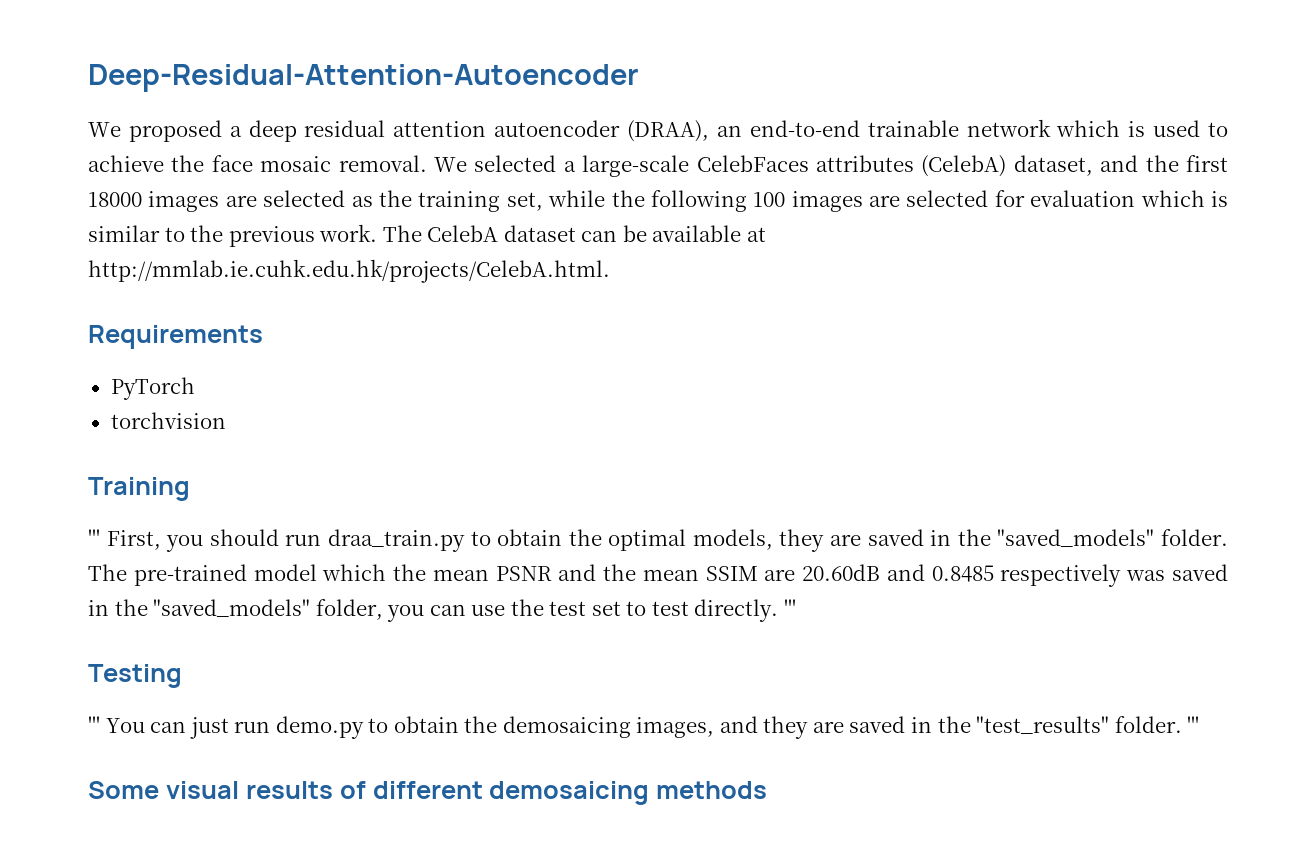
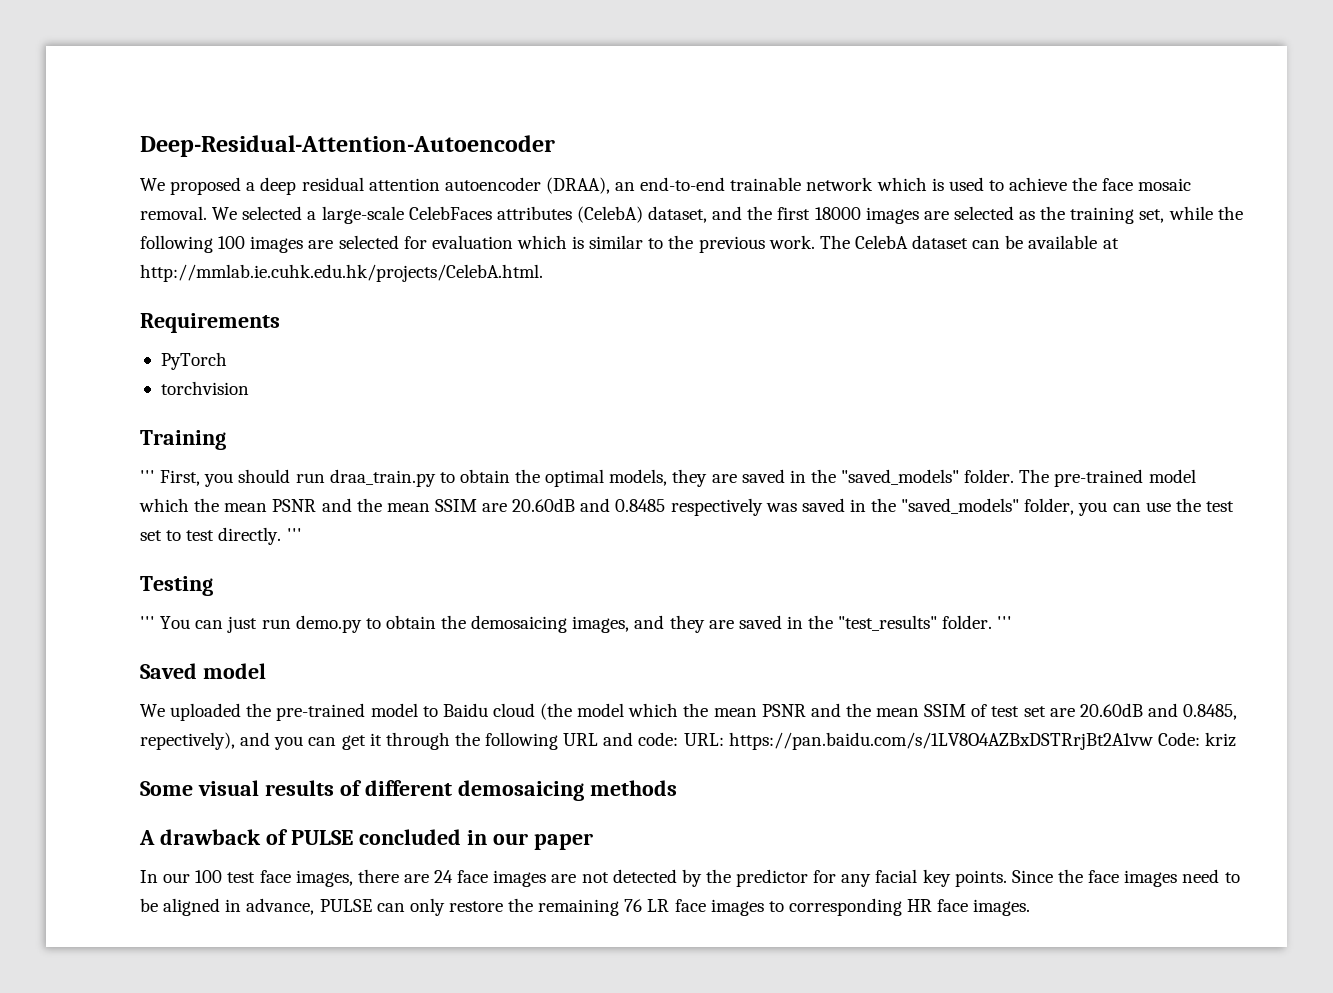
(1200, 724) none -> [140,663,266,679] [140,703,1238,721] [140,732,1236,750] // Saved model // We uploaded the pre-trained model to Baidu cloud (the model which the mean PSNR and the mean SSIM of test set are 20.60dB and 0.8485, repectively), and you can get it through the following URL and code: URL: https://pan.baidu.com/s/1LV8O4AZBxDSTRrjBt2A1vw Code: kriz
(768, 790) none -> [139,829,593,850] [140,869,1240,887] [140,898,1031,916] // A drawback of PULSE concluded in our paper // In our 100 test face images, there are 24 face images are not detected by the predictor for any facial key points. Since the face images need to be aligned in advance, PULSE can only restore the remaining 76 LR face images to corresponding HR face images.

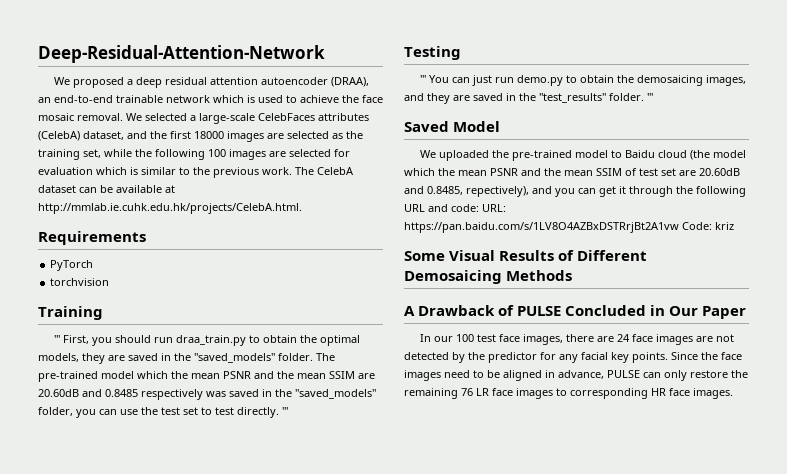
[140,135,555,157] Deep-Residual-Attention-Autoencoder -> [38,45,325,63] Deep-Residual-Attention-Network
[202,663,266,679] model -> [453,121,501,132] Model
[197,780,677,801] visual results of different demosaicing methods -> [449,250,648,261] [404,270,573,284] Visual Results of Different Demosaicing Methods
[159,829,261,845] drawback -> [418,305,496,316] Drawback
[358,829,593,850] concluded in our paper -> [565,305,747,319] Concluded in Our Paper

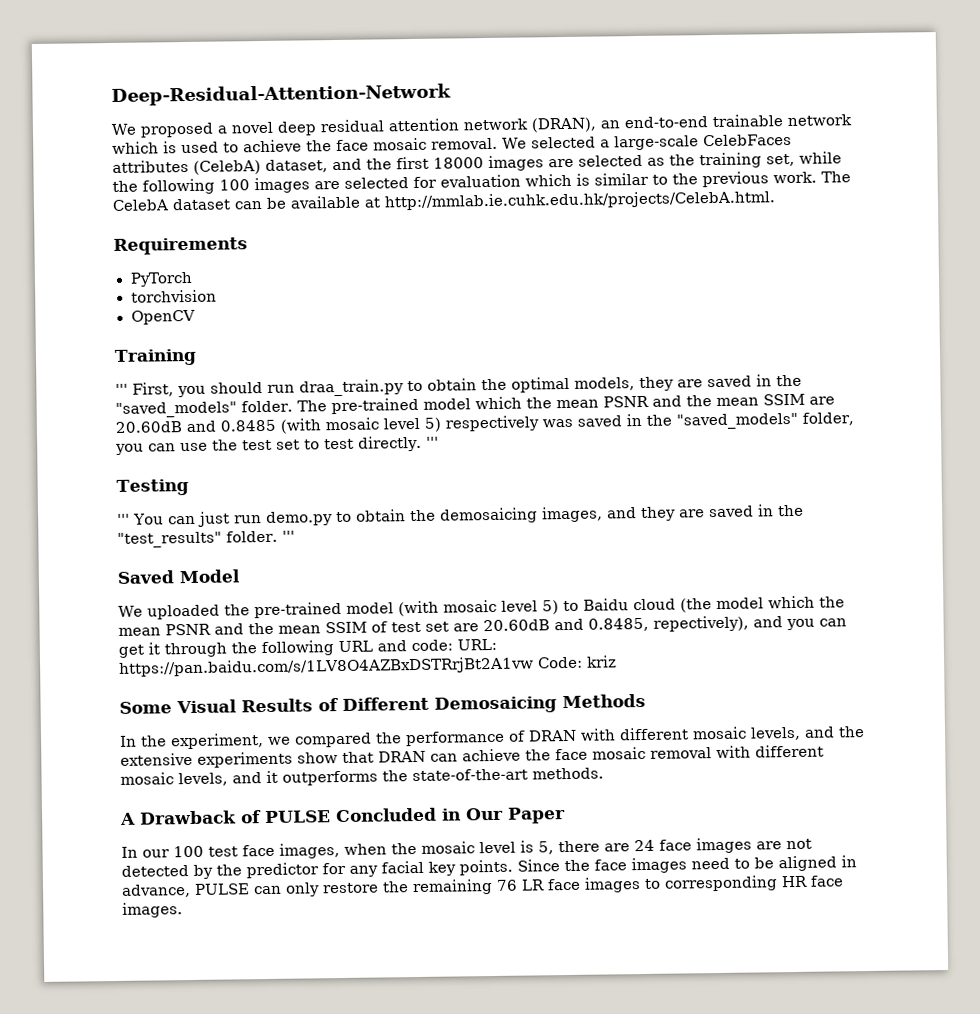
(133, 82) none -> [230,121,274,134] novel
[260,77,369,87] autoencoder (DRAA), -> [462,117,597,133] network (DRAN),
(110, 282) none -> [130,309,196,325] // OpenCV
(138, 393) none -> [280,417,441,434] (with mosaic level 5)
(608, 154) none -> [397,599,559,617] (with mosaic level 5)
(573, 275) none -> [120,726,865,750] [120,744,824,768] [120,767,604,787] // In the experiment, we compared the performance of DRAN with different mosaic levels, and the extensive experiments show that DRAN can achieve the face mosaic removal with different mosaic levels, and it outperforms the state-of-the-art methods.
(563, 339) none -> [344,840,554,855] when the mosaic level is 5,

